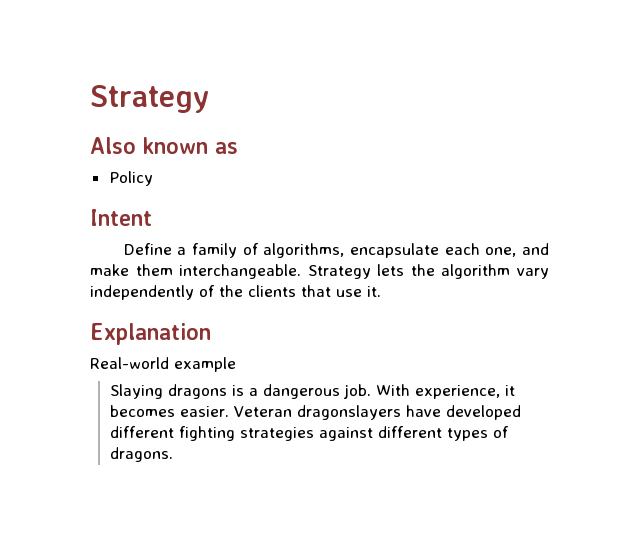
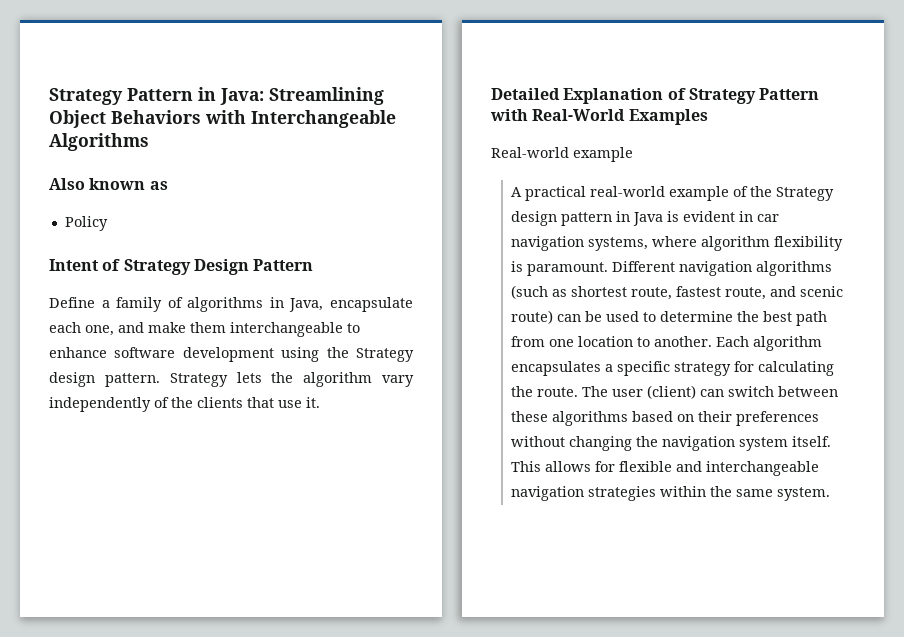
[90,85,209,113] Strategy -> [49,87,384,105] [49,110,396,128] [49,133,149,151] Strategy Pattern in Java: Streamlining Object Behaviors with Interchangeable Algorithms
(152, 217) none -> [102,259,314,275] of Strategy Design Pattern
[263,243,345,258] algorithms, -> [187,297,324,312] algorithms in Java,
[179,264,302,279] interchangeable. -> [230,322,360,337] [49,347,414,362] [49,372,160,387] interchangeable to enhance software development using the Strategy design pattern.
(381, 291) none -> [491,88,560,100] Detailed
[90,357,236,372] [109,384,515,399] [109,405,521,420] [109,426,509,441] [109,447,173,462] // Real-world example // Slaying dragons is a dangerous job. With experience, it becomes easier. Veteran dragonslayers have developed different fighting strategies against different types of dragons. -> [667,88,820,104] [490,109,708,125] [491,147,633,162] [510,186,834,201] [510,211,779,226] [510,236,843,251] [510,261,832,276] [510,285,843,300] [510,310,827,326] [510,336,822,351] [510,361,834,376] [510,385,838,399] [510,411,819,426] [510,436,831,451] [510,461,819,476] [510,486,830,501] of Strategy Pattern with Real-World Examples // Real-world example // A practical real-world example of the Strategy design pattern in Java is evident in car navigation systems, where algorithm flexibility is paramount. Different navigation algorithms (such as shortest route, fastest route, and scenic route) can be used to determine the best path from one location to another. Each algorithm encapsulates a specific strategy for calculating the route. The user (client) can switch between these algorithms based on their preferences without changing the navigation system itself. This allows for flexible and interchangeable navigation strategies within the same system.

